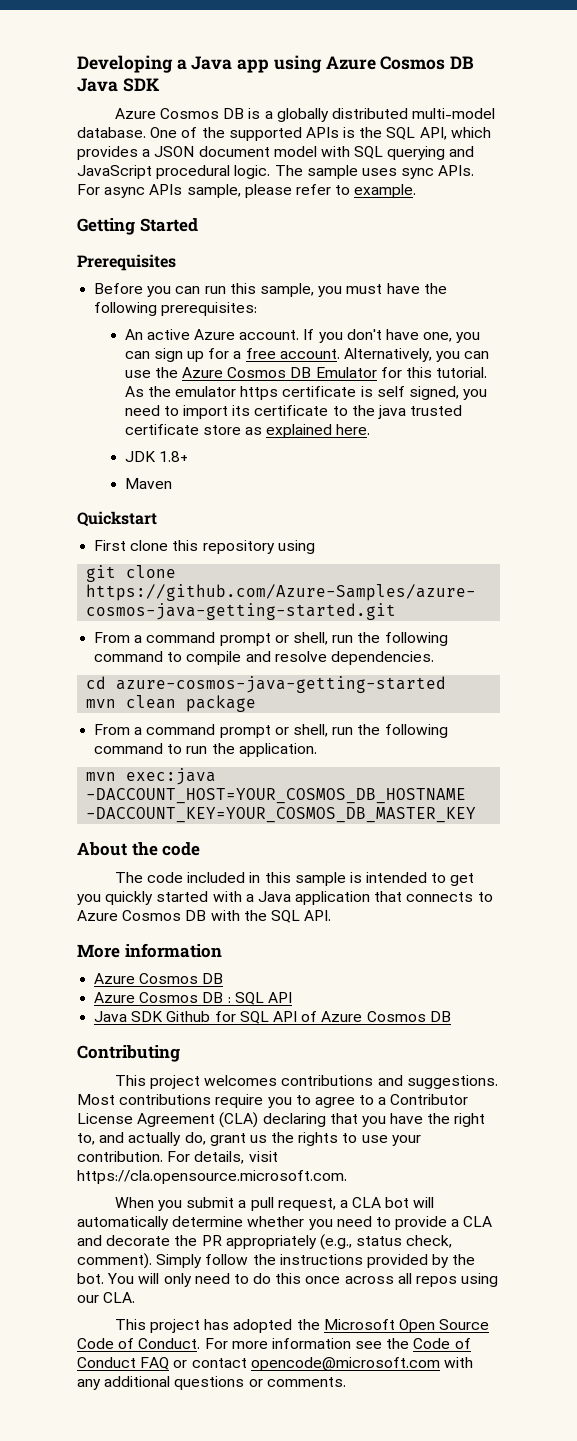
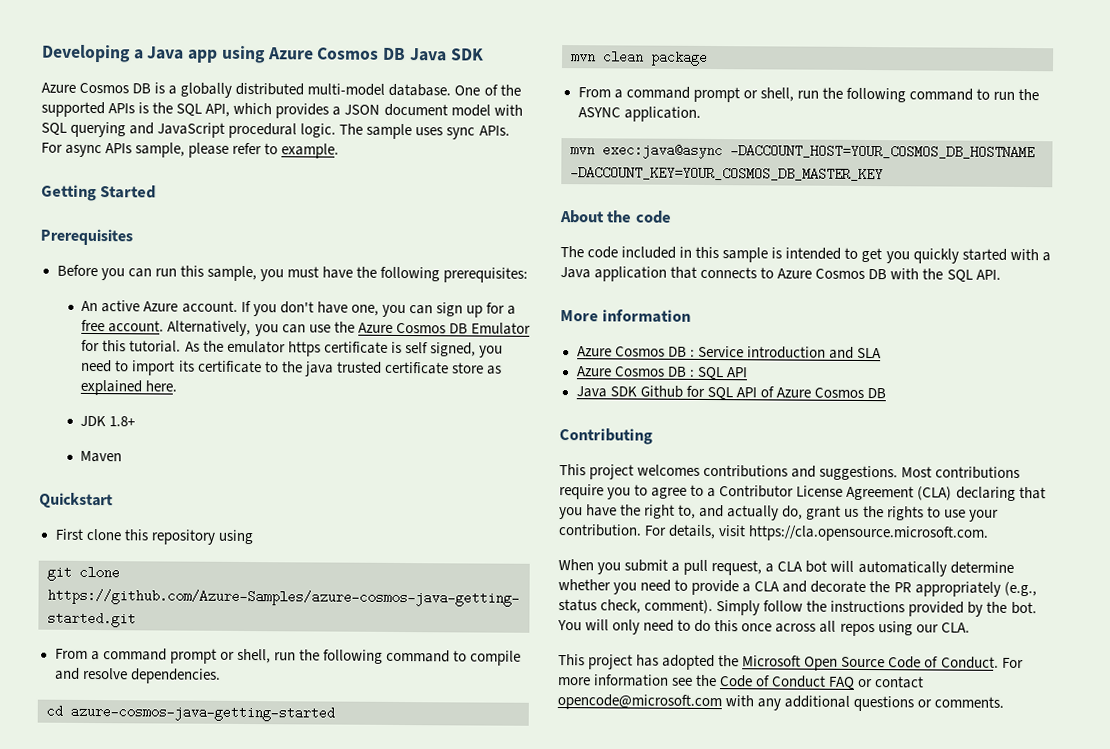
(235, 748) none -> [577,107,621,118] ASYNC
[126,768,217,785] exec:java -> [602,143,723,160] exec:java@async
(224, 978) none -> [689,345,882,359] : Service introduction and SLA

